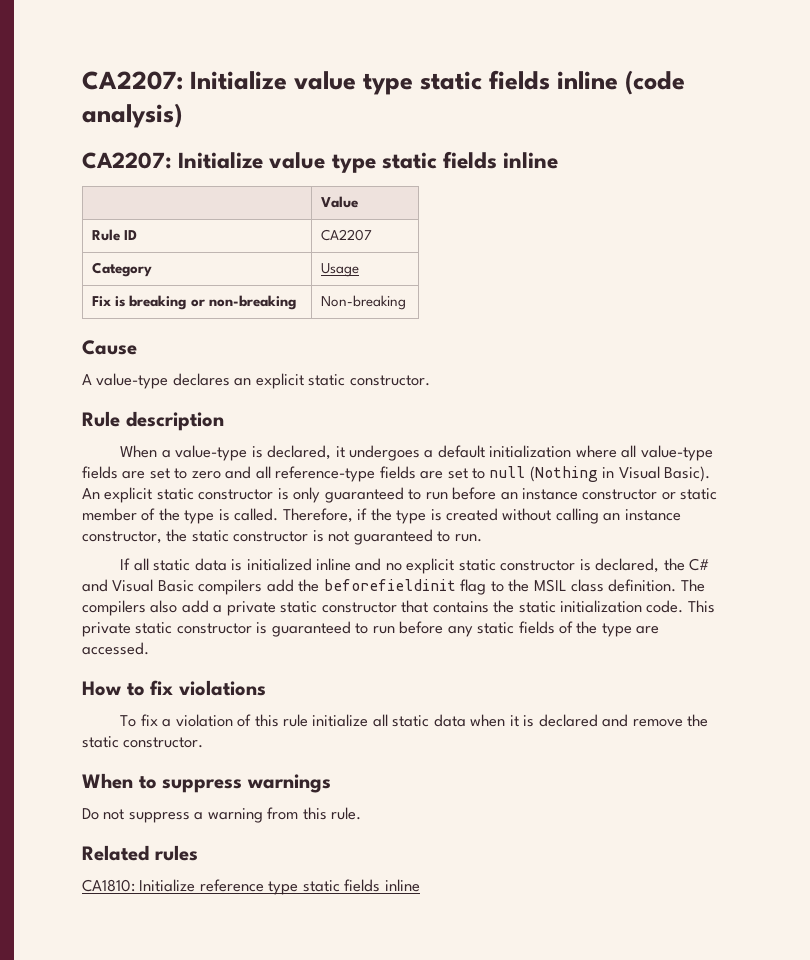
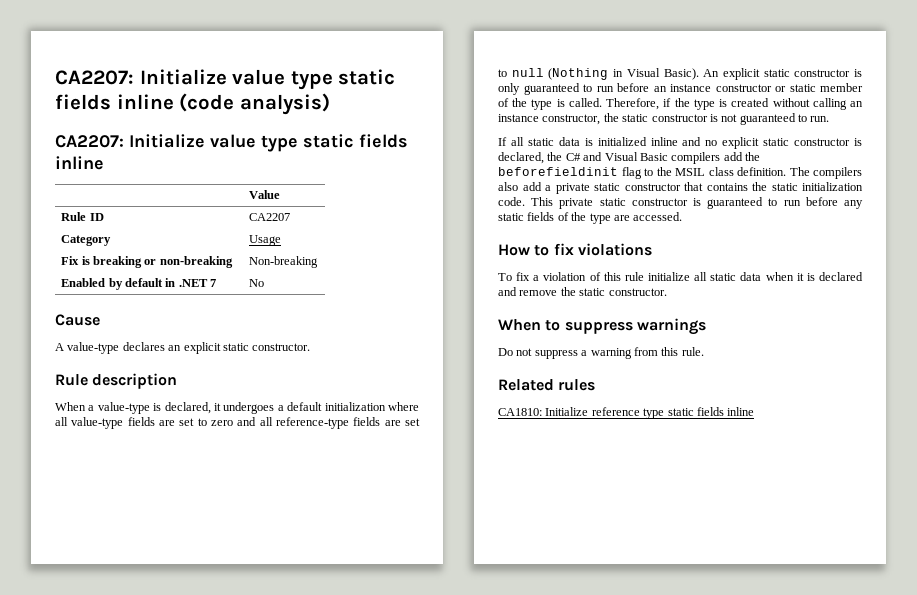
(407, 302) none -> [61,278,217,290] [249,279,265,287] // Enabled by default in .NET 7 | No

